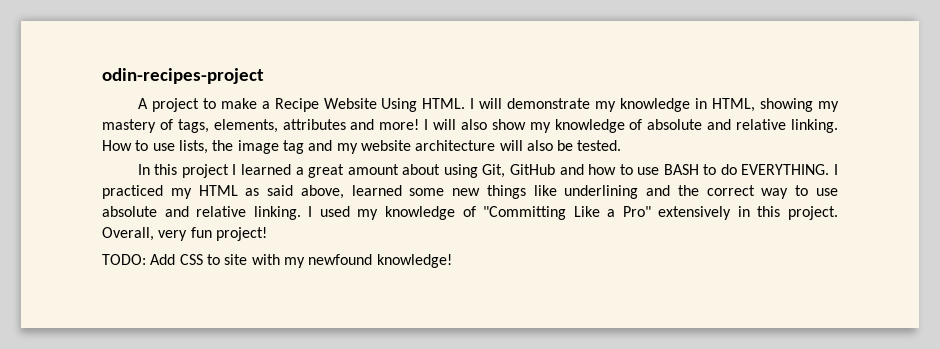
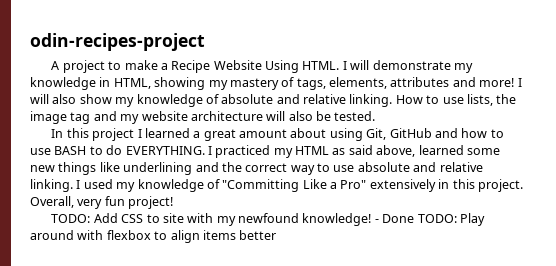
(452, 261) none -> [374,213,485,226] [30,230,277,243] - Done TODO: Play around with flexbox to align items better

